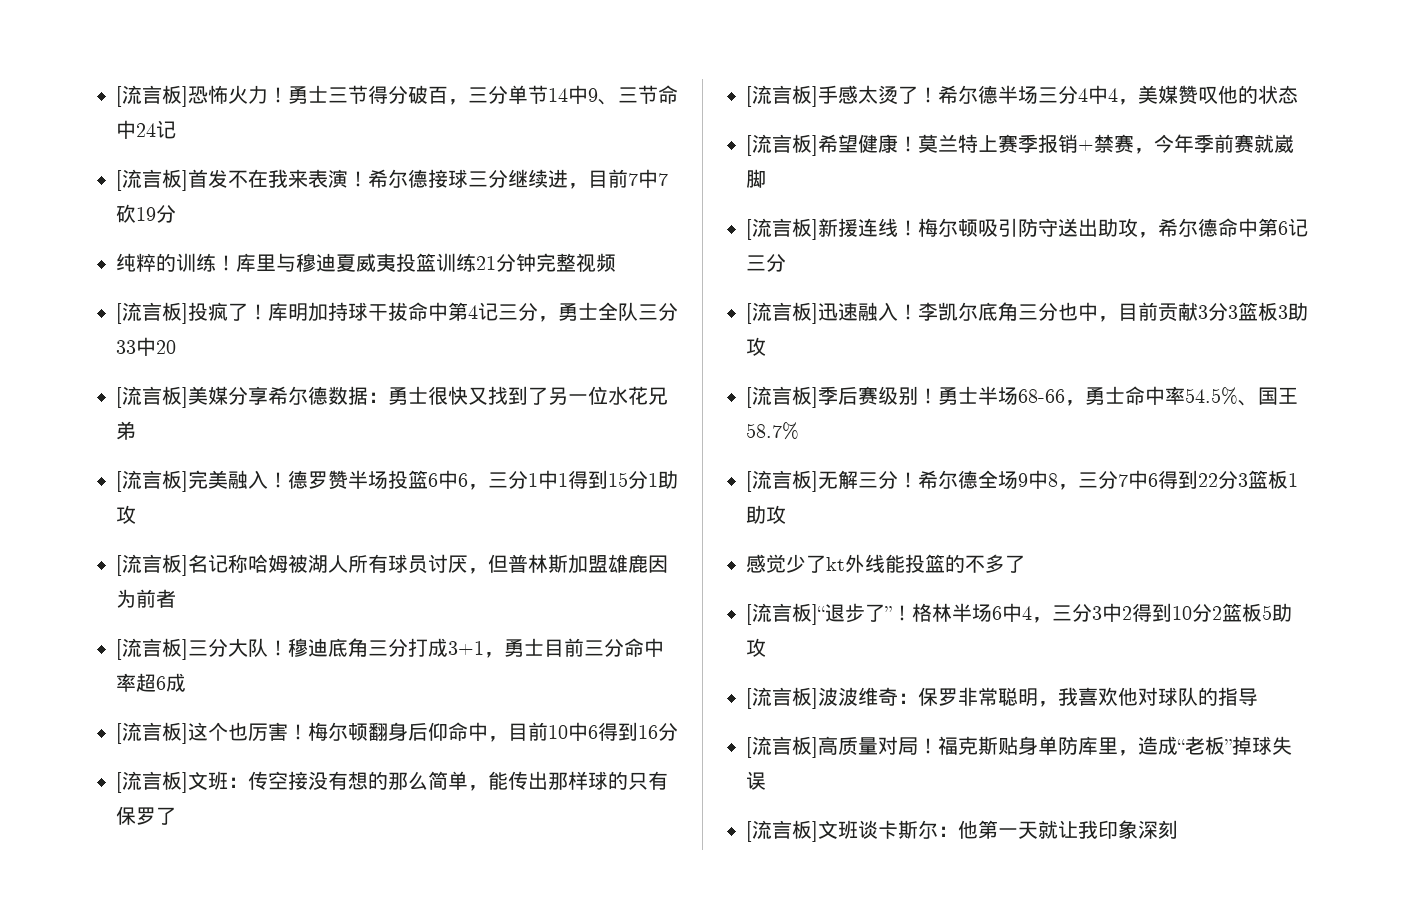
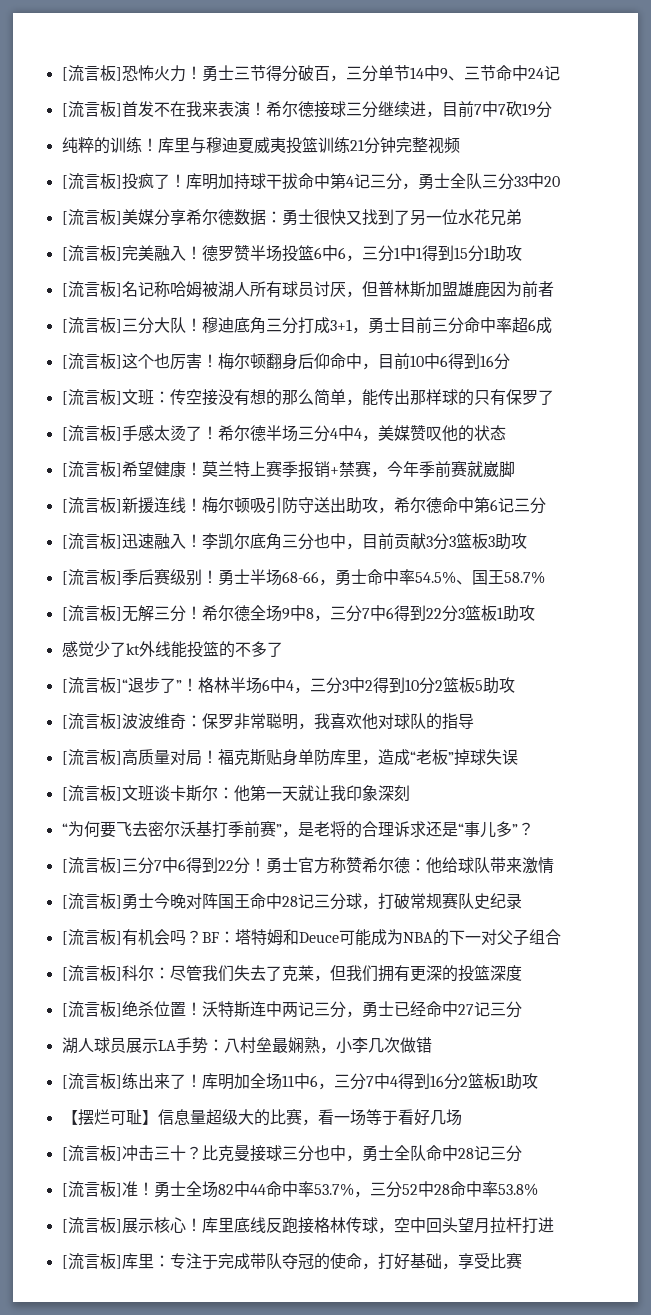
(1178, 829) none -> [61,820,534,838] [61,857,554,874] [61,892,522,910] [61,929,561,946] [61,965,522,982] [61,1001,522,1018] [61,1037,432,1054] [61,1073,538,1090] [61,1108,462,1126] [61,1145,522,1162] [61,1181,538,1198] [61,1217,554,1234] [61,1252,522,1270] // “为何要飞去密尔沃基打季前赛”，是老将的合理诉求还是“事儿多”？ // [流言板]三分7中6得到22分！勇士官方称赞希尔德：他给球队带来激情 // [流言板]勇士今晚对阵国王命中28记三分球，打破常规赛队史纪录 // [流言板]有机会吗？BF：塔特姆和Deuce可能成为NBA的下一对父子组合 // [流言板]科尔：尽管我们失去了克莱，但我们拥有更深的投篮深度 // [流言板]绝杀位置！沃特斯连中两记三分，勇士已经命中27记三分 // 湖人球员展示LA手势：八村垒最娴熟，小李几次做错 // [流言板]练出来了！库明加全场11中6，三分7中4得到16分2篮板1助攻 // 【摆烂可耻】信息量超级大的比赛，看一场等于看好几场 // [流言板]冲击三十？比克曼接球三分也中，勇士全队命中28记三分 // [流言板]准！勇士全场82中44命中率53.7%，三分52中28命中率53.8% // [流言板]展示核心！库里底线反跑接格林传球，空中回头望月拉杆打进 // [流言板]库里：专注于完成带队夺冠的使命，打好基础，享受比赛

